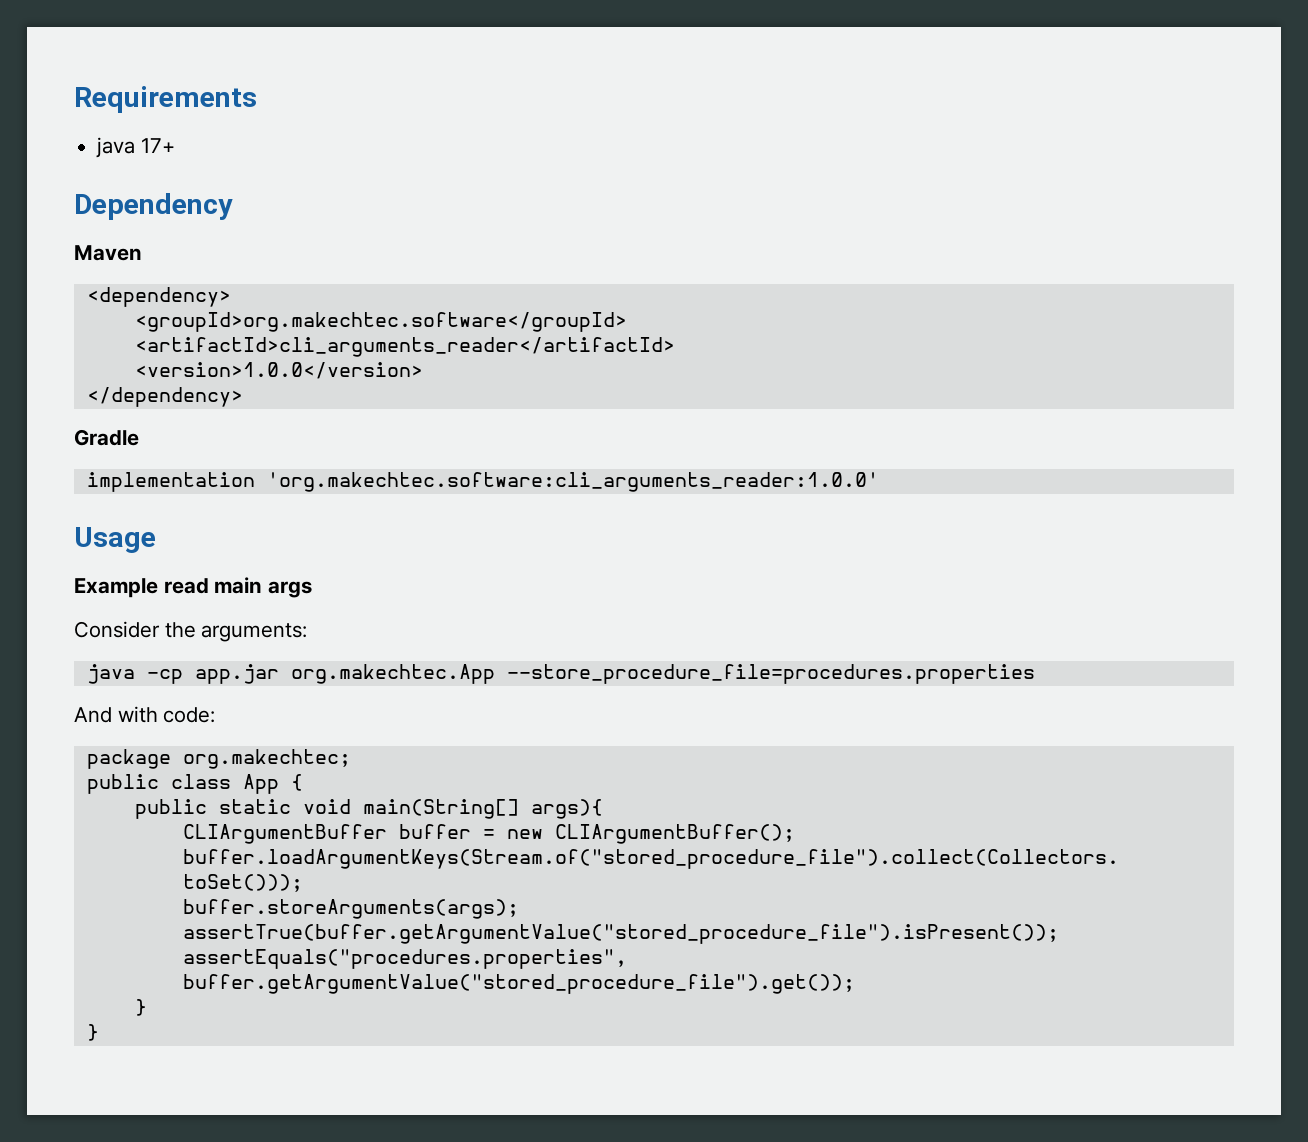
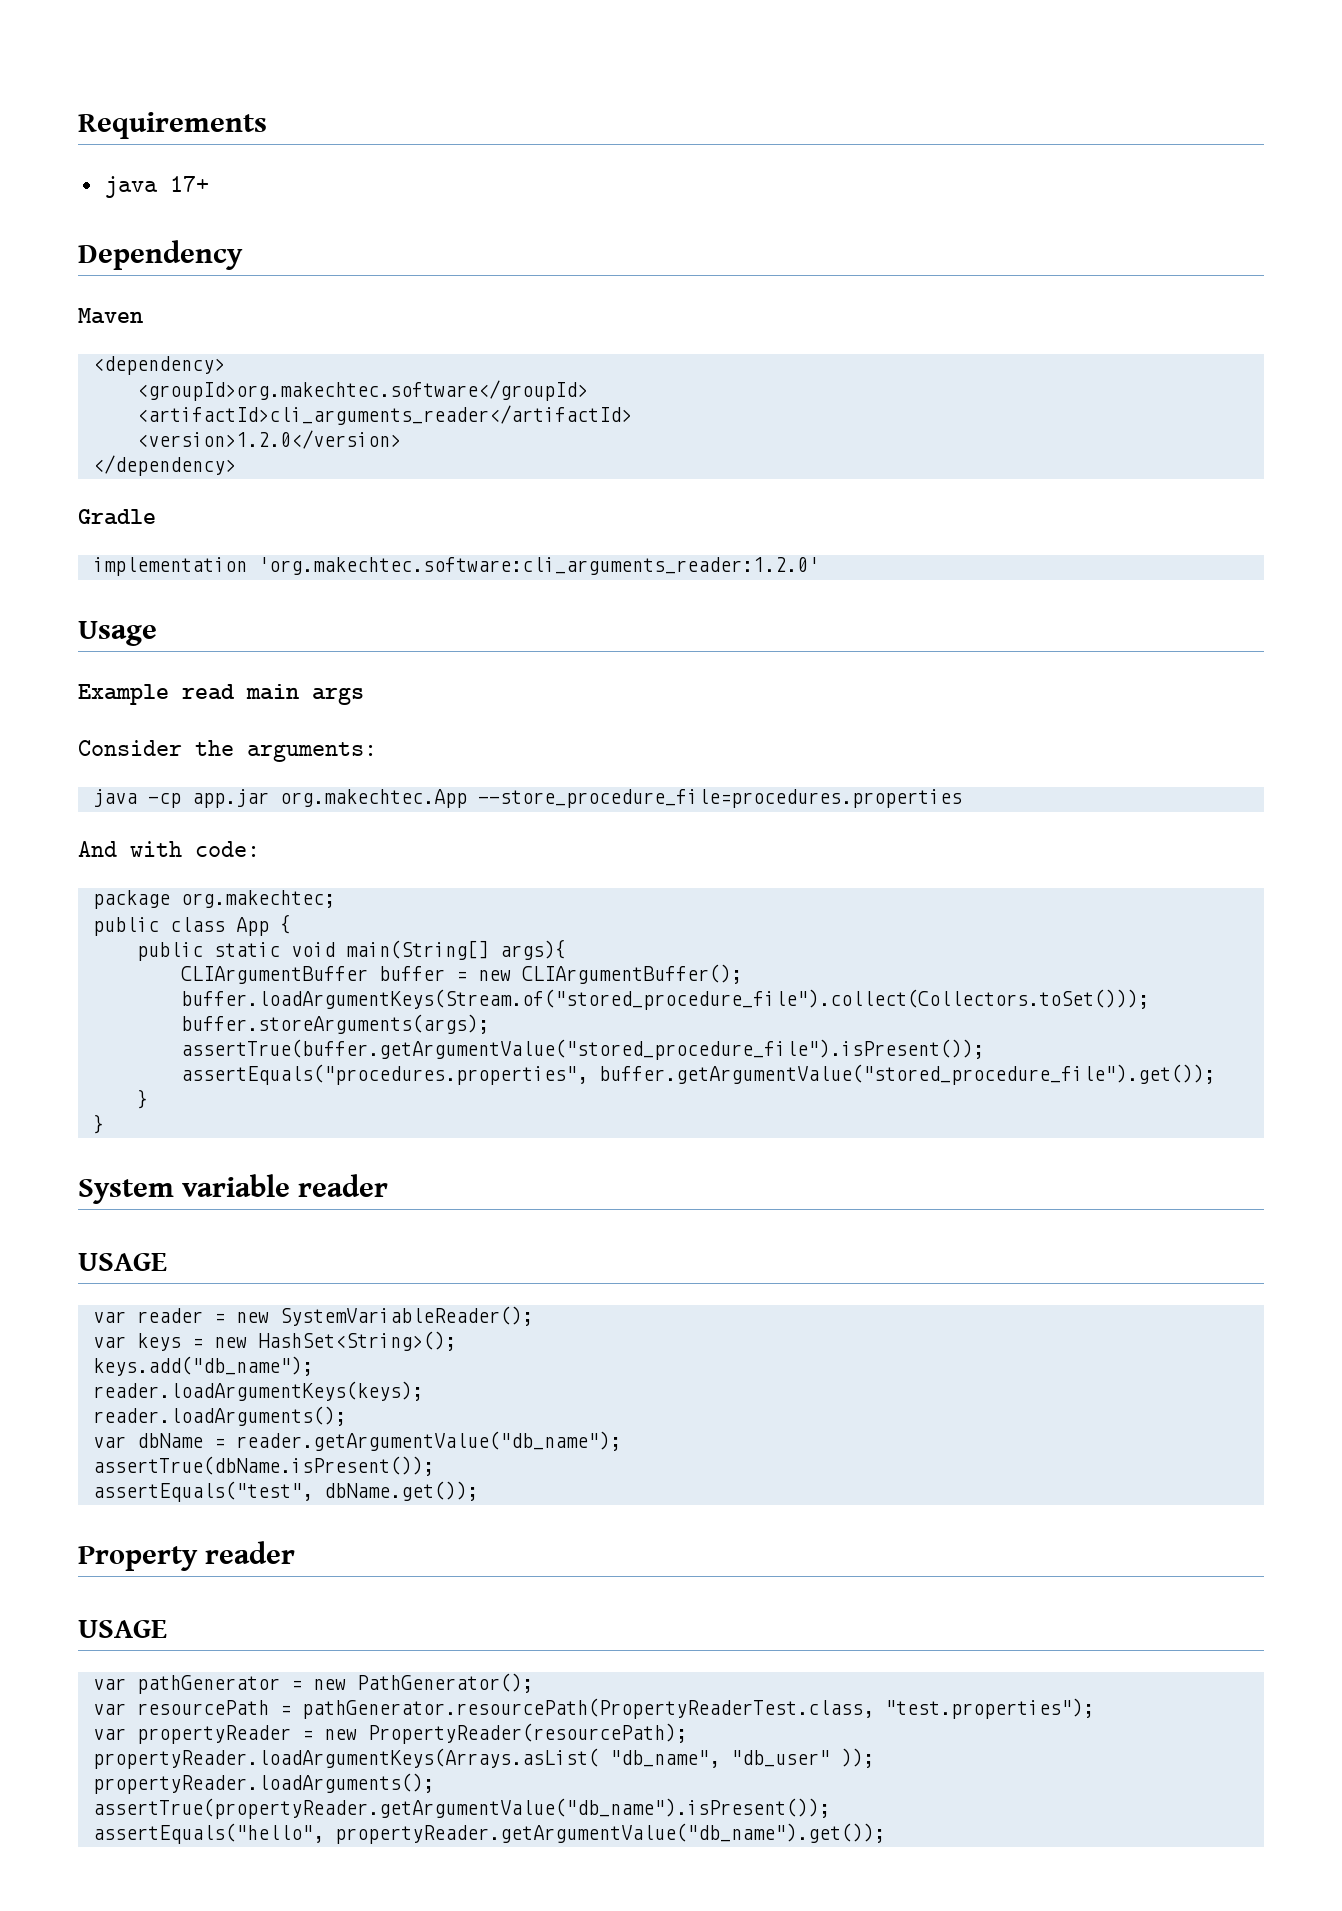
[134,362,423,379] <version>1.0.0</version> -> [136,430,401,449] <version>1.2.0</version>
[266,472,879,492] 'org.makechtec.software:cli_arguments_reader:1.0.0' -> [257,557,819,575] 'org.makechtec.software:cli_arguments_reader:1.2.0'
(99, 1032) none -> [78,1174,389,1204] [78,1253,167,1271] [92,1306,533,1326] [92,1331,456,1351] [92,1356,313,1376] [92,1381,423,1401] [92,1406,346,1426] [92,1431,621,1451] [92,1456,434,1476] [92,1481,478,1502] [78,1541,296,1571] [78,1620,167,1638] [92,1673,533,1694] [92,1698,1094,1719] [92,1723,687,1744] [92,1748,874,1769] [92,1773,434,1794] [92,1798,830,1819] [92,1823,885,1844] // System variable reader // USAGE // var reader = new SystemVariableReader(); // var keys = new HashSet<String>(); // keys.add("db_name"); // reader.loadArgumentKeys(keys); // reader.loadArguments(); // var dbName = reader.getArgumentValue("db_name"); // assertTrue(dbName.isPresent()); // assertEquals("test", dbName.get()); // Property reader // USAGE // var pathGenerator = new PathGenerator(); // var resourcePath = pathGenerator.resourcePath(PropertyReaderTest.class, "test.properties"); // var propertyReader = new PropertyReader(resourcePath); // propertyReader.loadArgumentKeys(Arrays.asList( "db_name", "db_user" )); // propertyReader.loadArguments(); // assertTrue(propertyReader.getArgumentValue("db_name").isPresent()); // assertEquals("hello", propertyReader.getArgumentValue("db_name").get());

